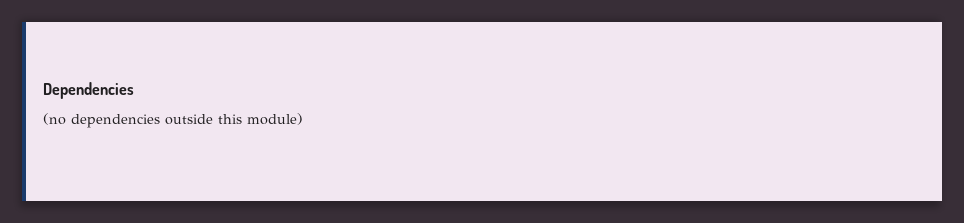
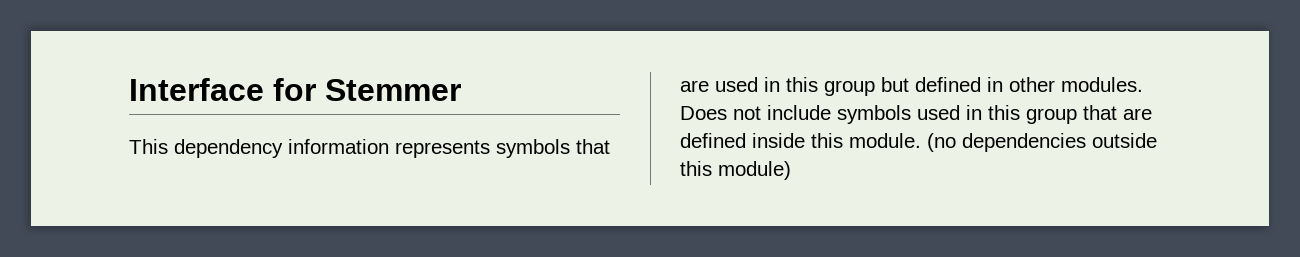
[43,82,134,99] Dependencies // -> [129,78,461,101] [129,139,610,158] [680,77,1143,96] [680,105,1152,124] [680,133,921,148] Interface for Stemmer // This dependency information represents symbols that are used in this group but defined in other modules. Does not include symbols used in this group that are defined inside this module.

